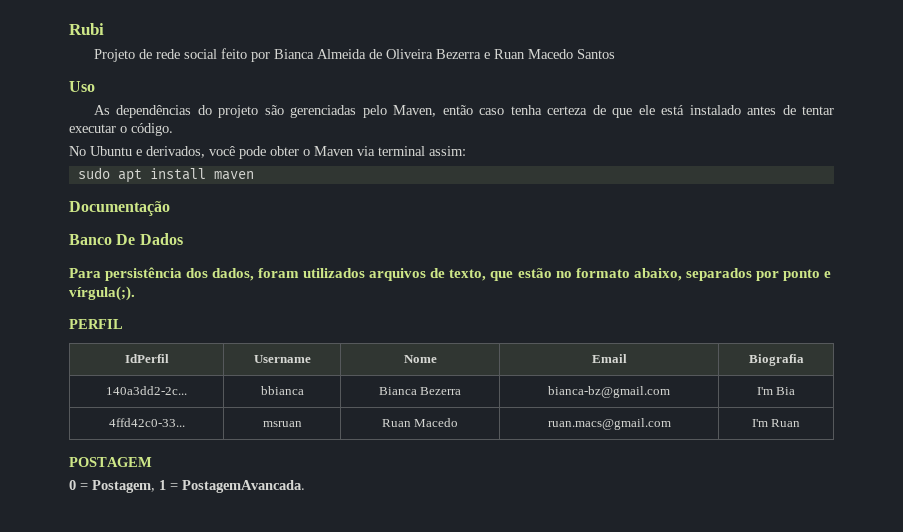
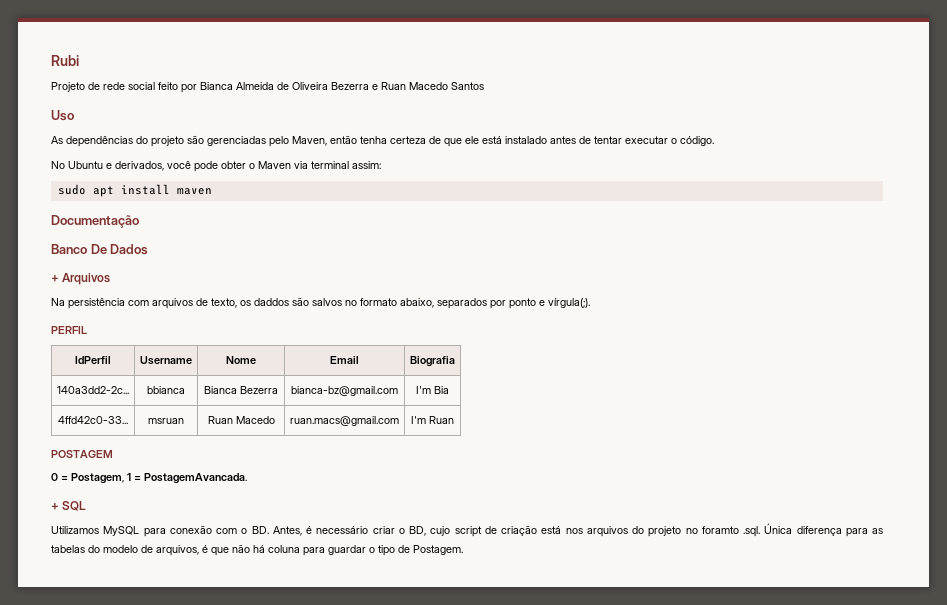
[479,108,505,115] caso -> (357, 139) none
[69,267,552,281] Para persistência dos dados, foram utilizados arquivos de texto, que estão -> [51,273,111,285] [51,297,342,309] + Arquivos // Na persistência com arquivos de texto, os daddos são salvos
(305, 486) none -> [51,501,87,511] [51,523,883,537] [51,544,463,556] // + SQL // Utilizamos MySQL para conexão com o BD. Antes, é necessário criar o BD, cujo script de criação está nos arquivos do projeto no foramto .sql. Única diferença para as tabelas do modelo de arquivos, é que não há coluna para guardar o tipo de Postagem.

